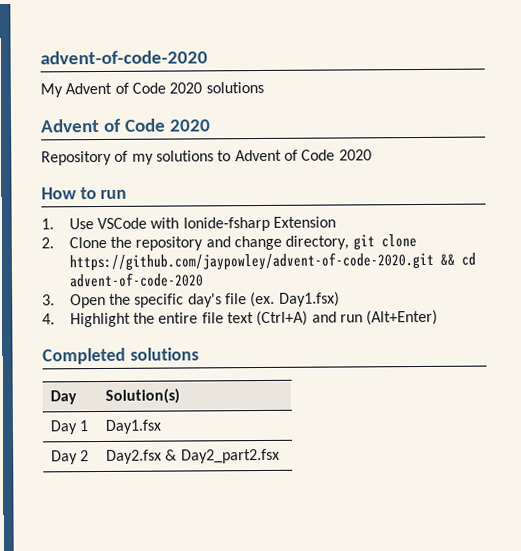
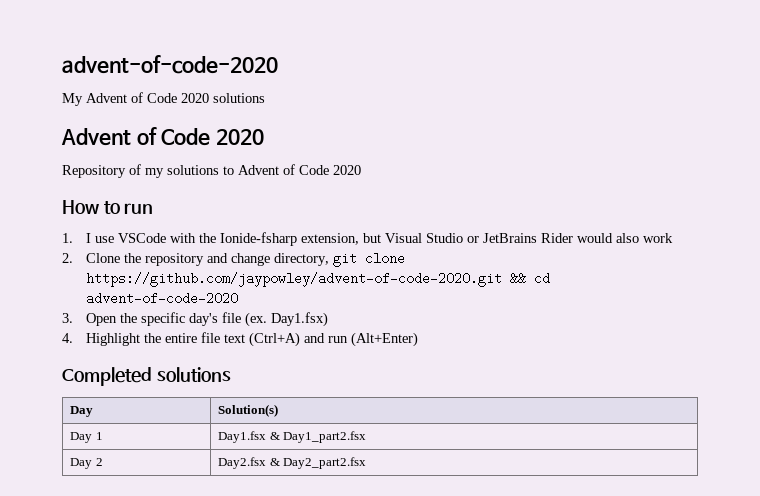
[68,216,336,232] Use VSCode with Ionide-fsharp Extension -> [86,232,674,246] I use VSCode with the Ionide-fsharp extension, but Visual Studio or JetBrains Rider would also work
(162, 426) none -> [269,431,367,443] & Day1_part2.fsx

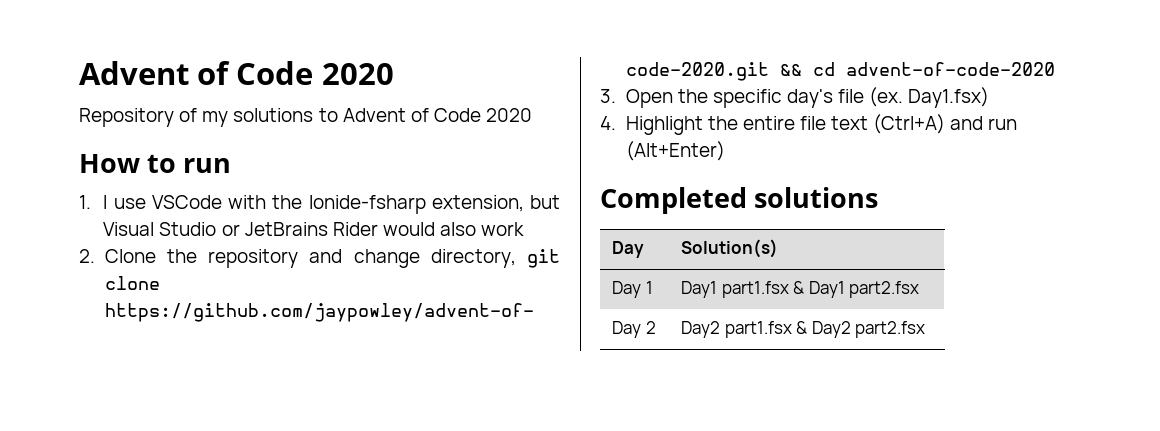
[62,55,278,74] [62,92,265,106] advent-of-code-2020 // My Advent of Code 2020 solutions // -> (79, 73) none
[218,431,367,443] [70,458,103,469] [218,457,367,469] Day1.fsx & Day1_part2.fsx // Day 2 | Day2.fsx & Day2_part2.fsx -> [680,281,920,298] [611,321,656,338] [680,321,926,338] Day1 part1.fsx & Day1 part2.fsx // Day 2 | Day2 part1.fsx & Day2 part2.fsx

